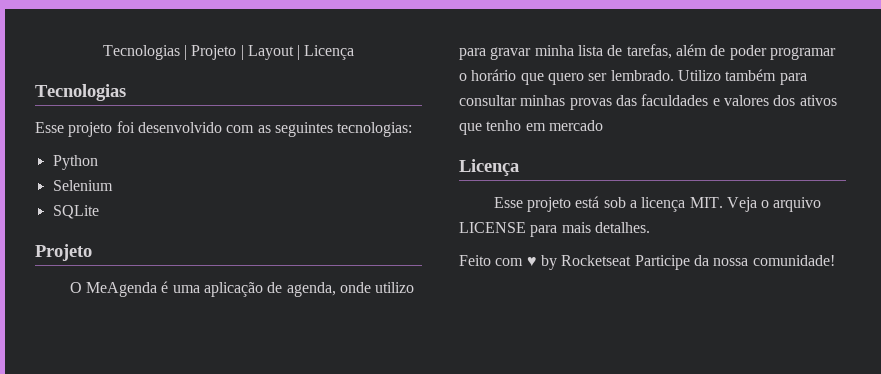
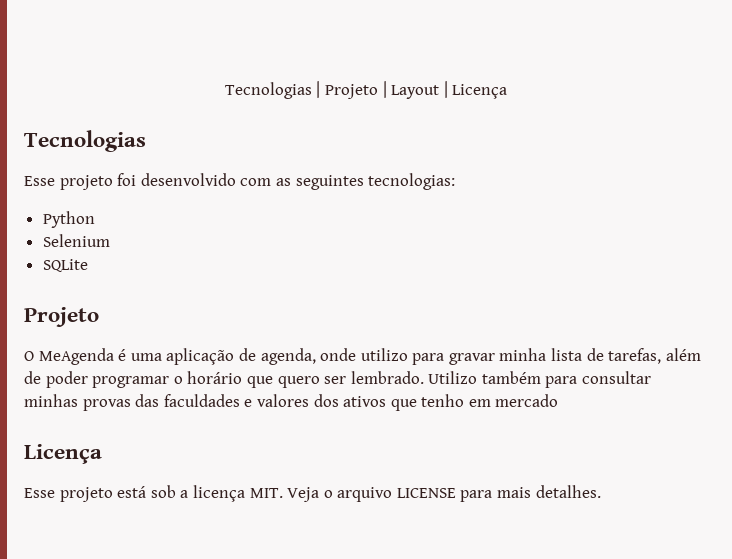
[459,255,835,270] // Feito com ♥ by Rocketseat Participe da nossa comunidade! -> (601, 491) none

